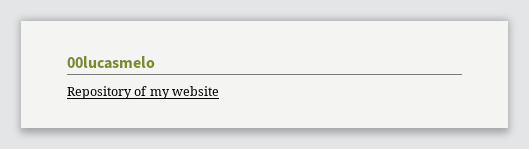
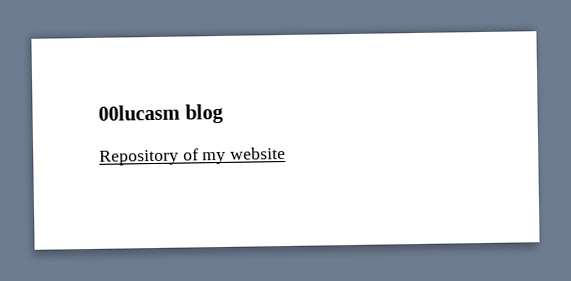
[67,56,155,69] 00lucasmelo -> [98,103,224,124] 00lucasm blog

